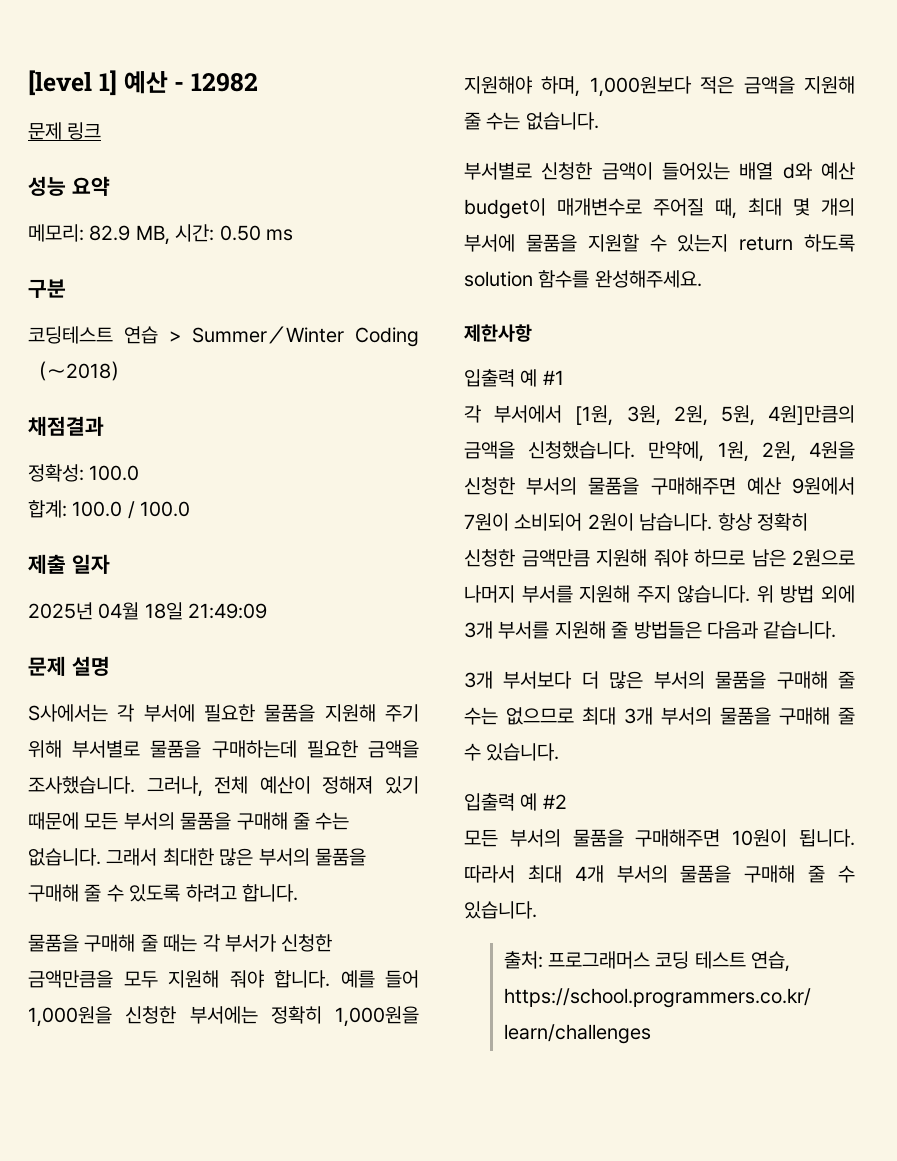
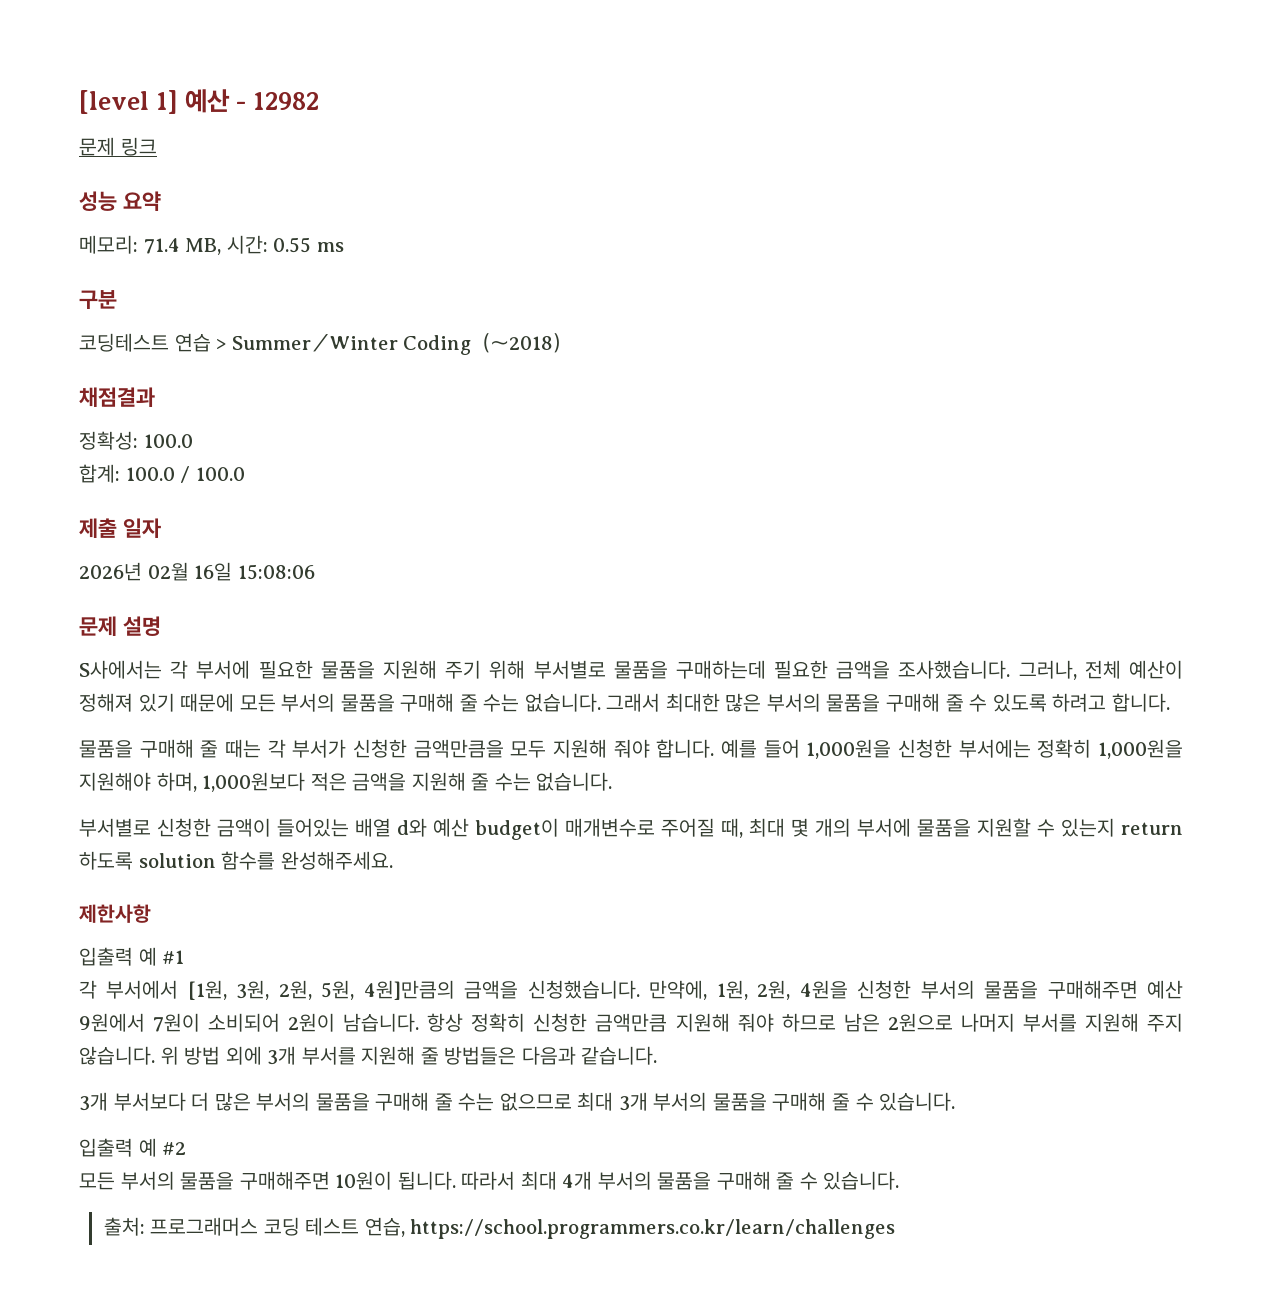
[89,225,131,241] 82.9 -> [143,238,180,254] 71.4
[219,225,261,241] 0.50 -> [273,237,312,253] 0.55
[28,602,268,620] 2025년 04월 18일 21:49:09 -> [79,562,315,581] 2026년 02월 16일 15:08:06

